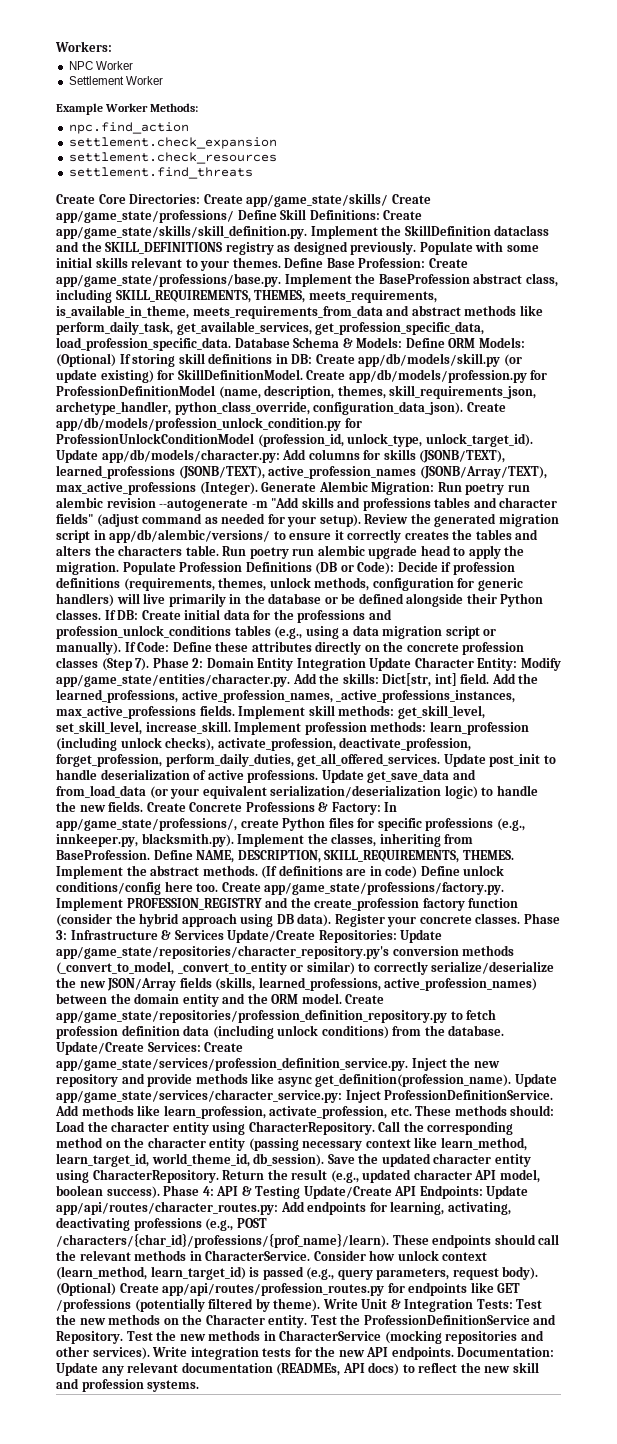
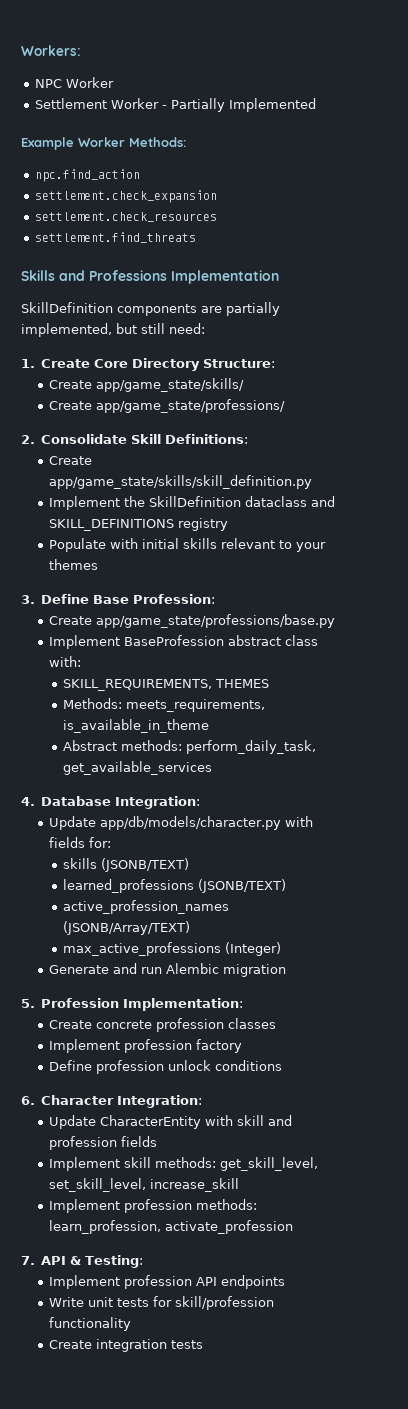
(163, 80) none -> [161,98,316,112] - Partially Implemented
[56,194,201,204] Create Core Directories: -> [21,270,279,284] [21,302,280,316] [21,323,205,337] [21,358,276,371] Skills and Professions Implementation // SkillDefinition components are partially implemented, but still need: // 1. Create Core Directory Structure: //
(389, 200) none -> (245, 385) //
[237,210,277,220] Define -> [21,434,128,444] // 2. Consolidate
[383,210,423,220] [56,225,307,239] Create app/game_state/skills/skill_definition.py. -> [49,456,93,465] [49,475,313,489] // Create app/game_state/skills/skill_definition.py //
[81,241,102,252] the -> (336, 501) none
[277,241,417,255] as designed previously. -> (229, 524) //
[506,245,539,252] some -> (139, 543) none
[232,257,281,268] themes. -> [49,559,99,570] [21,595,35,604] themes // 3.
[428,258,468,268] [56,273,558,287] [56,289,437,303] [56,305,543,319] [56,321,485,335] [56,337,525,351] [56,353,522,367] [56,369,548,383] [56,385,537,399] [56,401,506,415] [56,417,362,431] [56,433,533,447] [56,449,506,463] [56,465,547,479] [56,481,530,495] [56,497,558,511] [56,513,559,527] [56,529,539,543] [56,545,525,559] [56,561,515,575] [56,577,523,591] [56,593,544,607] [56,609,392,623] [56,625,497,639] [56,641,525,655] [56,657,561,671] [56,673,539,687] [56,689,516,703] [56,705,235,719] Create app/game_state/professions/base.py. Implement the BaseProfession abstract class, including SKILL_REQUIREMENTS, THEMES, meets_requirements, is_available_in_theme, meets_requirements_from_data and abstract methods like perform_daily_task, get_available_services, get_profession_specific_data, load_profession_specific_data. Database Schema & Models: Define ORM Models: (Optional) If storing skill definitions in DB: Create app/db/models/skill.py (or update existing) for SkillDefinitionModel. Create app/db/models/profession.py for ProfessionDefinitionModel (name, description, themes, skill_requirements_json, archetype_handler, python_class_override, configuration_data_json). Create app/db/models/profession_unlock_condition.py for ProfessionUnlockConditionModel (profession_id, unlock_type, unlock_target_id). Update app/db/models/character.py: Add columns for skills (JSONB/TEXT), learned_professions (JSONB/TEXT), active_profession_names (JSONB/Array/TEXT), max_active_professions (Integer). Generate Alembic Migration: Run poetry run alembic revision --autogenerate -m "Add skills and professions tables and character fields" (adjust command as needed for your setup). Review the generated migration script in app/db/alembic/versions/ to ensure it correctly creates the tables and alters the characters table. Run poetry run alembic upgrade head to apply the migration. Populate Profession Definitions (DB or Code): Decide if profession definitions (requirements, themes, unlock methods, configuration for generic handlers) will live primarily in the database or be defined alongside their Python classes. If DB: Create initial data for the professions and profession_unlock_conditions tables (e.g., using a data migration script or manually). If Code: Define these attributes directly on the concrete profession classes (Step 7). Phase 2: Domain Entity Integration Update Character Entity: Modify app/game_state/entities/character.py. Add the skills: Dict[str, int] field. Add the learned_professions, active_profession_names, _active_professions_instances, max_active_professions fields. -> [49,614,336,628] [49,635,319,649] [49,656,82,667] [63,679,270,691] [63,698,266,712] [63,719,210,733] [63,740,317,754] [63,761,213,775] [21,796,201,809] [49,816,314,830] [49,837,112,848] [63,858,190,872] [63,879,287,893] [63,900,230,914] [63,921,191,935] [63,942,282,956] [49,963,287,977] [21,998,244,1011] [49,1018,277,1032] [49,1039,243,1053] [49,1060,283,1074] [21,1095,203,1108] [49,1115,293,1129] [49,1136,158,1150] // Create app/game_state/professions/base.py // Implement BaseProfession abstract class with: // SKILL_REQUIREMENTS, THEMES // Methods: meets_requirements, is_available_in_theme // Abstract methods: perform_daily_task, get_available_services // 4. Database Integration: // Update app/db/models/character.py with fields for: // skills (JSONB/TEXT) // learned_professions (JSONB/TEXT) // active_profession_names (JSONB/Array/TEXT) // max_active_professions (Integer) // Generate and run Alembic migration // 5. Profession Implementation: // Create concrete profession classes // Implement profession factory // Define profession unlock conditions // 6. Character Integration: // Update CharacterEntity with skill and profession fields //
[145,721,231,734] increase_skill. -> [150,1178,240,1192] increase_skill //
[429,721,529,735] [56,737,472,751] [56,753,556,767] [56,769,476,783] [56,785,538,799] [56,801,398,815] [56,817,525,831] [56,833,474,847] [56,850,514,863] [56,865,505,879] [56,881,505,895] [56,897,519,911] [56,913,560,927] [56,929,443,943] [56,945,515,959] [56,961,555,975] [56,977,538,991] [56,993,385,1007] [56,1009,497,1023] [56,1025,505,1039] [56,1041,244,1055] [56,1057,500,1071] [56,1073,557,1087] [56,1089,554,1103] [55,1105,555,1119] [56,1121,514,1135] [56,1137,527,1151] [56,1153,531,1167] [56,1169,540,1183] [56,1185,529,1199] [56,1201,511,1215] [56,1217,267,1231] [56,1233,560,1248] [56,1250,488,1261] [56,1266,539,1280] [56,1282,521,1296] [56,1298,543,1312] [56,1314,557,1328] [56,1330,544,1344] [56,1346,555,1360] [56,1362,539,1376] [56,1378,200,1392] learn_profession (including unlock checks), activate_profession, deactivate_profession, forget_profession, perform_daily_duties, get_all_offered_services. Update post_init to handle deserialization of active professions. Update get_save_data and from_load_data (or your equivalent serialization/deserialization logic) to handle the new fields. Create Concrete Professions & Factory: In app/game_state/professions/, create Python files for specific professions (e.g., innkeeper.py, blacksmith.py). Implement the classes, inheriting from BaseProfession. Define NAME, DESCRIPTION, SKILL_REQUIREMENTS, THEMES. Implement the abstract methods. (If definitions are in code) Define unlock conditions/config here too. Create app/game_state/professions/factory.py. Implement PROFESSION_REGISTRY and the create_profession factory function (consider the hybrid approach using DB data). Register your concrete classes. Phase 3: Infrastructure & Services Update/Create Repositories: Update app/game_state/repositories/character_repository.py's conversion methods (_convert_to_model, _convert_to_entity or similar) to correctly serialize/deserialize the new JSON/Array fields (skills, learned_professions, active_profession_names) between the domain entity and the ORM model. Create app/game_state/repositories/profession_definition_repository.py to fetch profession definition data (including unlock conditions) from the database. Update/Create Services: Create app/game_state/services/profession_definition_service.py. Inject the new repository and provide methods like async get_definition(profession_name). Update app/game_state/services/character_service.py: Inject ProfessionDefinitionService. Add methods like learn_profession, activate_profession, etc. These methods should: Load the character entity using CharacterRepository. Call the corresponding method on the character entity (passing necessary context like learn_method, learn_target_id, world_theme_id, db_session). Save the updated character entity using CharacterRepository. Return the result (e.g., updated character API model, boolean success). Phase 4: API & Testing Update/Create API Endpoints: Update app/api/routes/character_routes.py: Add endpoints for learning, activating, deactivating professions (e.g., POST /characters/{char_id}/professions/{prof_name}/learn). These endpoints should call the relevant methods in CharacterService. Consider how unlock context (learn_method, learn_target_id) is passed (e.g., query parameters, request body). (Optional) Create app/api/routes/profession_routes.py for endpoints like GET /professions (potentially filtered by theme). Write Unit & Integration Tests: Test the new methods on the Character entity. Test the ProfessionDefinitionService and Repository. Test the new methods in CharacterService (mocking repositories and other services). Write integration tests for the new API endpoints. Documentation: Update any relevant documentation (READMEs, API docs) to reflect the new skill and profession systems. -> [49,1220,294,1234] [21,1255,144,1268] [49,1275,286,1289] [49,1296,275,1310] [49,1317,132,1331] [49,1339,204,1352] learn_profession, activate_profession // 7. API & Testing: // Implement profession API endpoints // Write unit tests for skill/profession functionality // Create integration tests

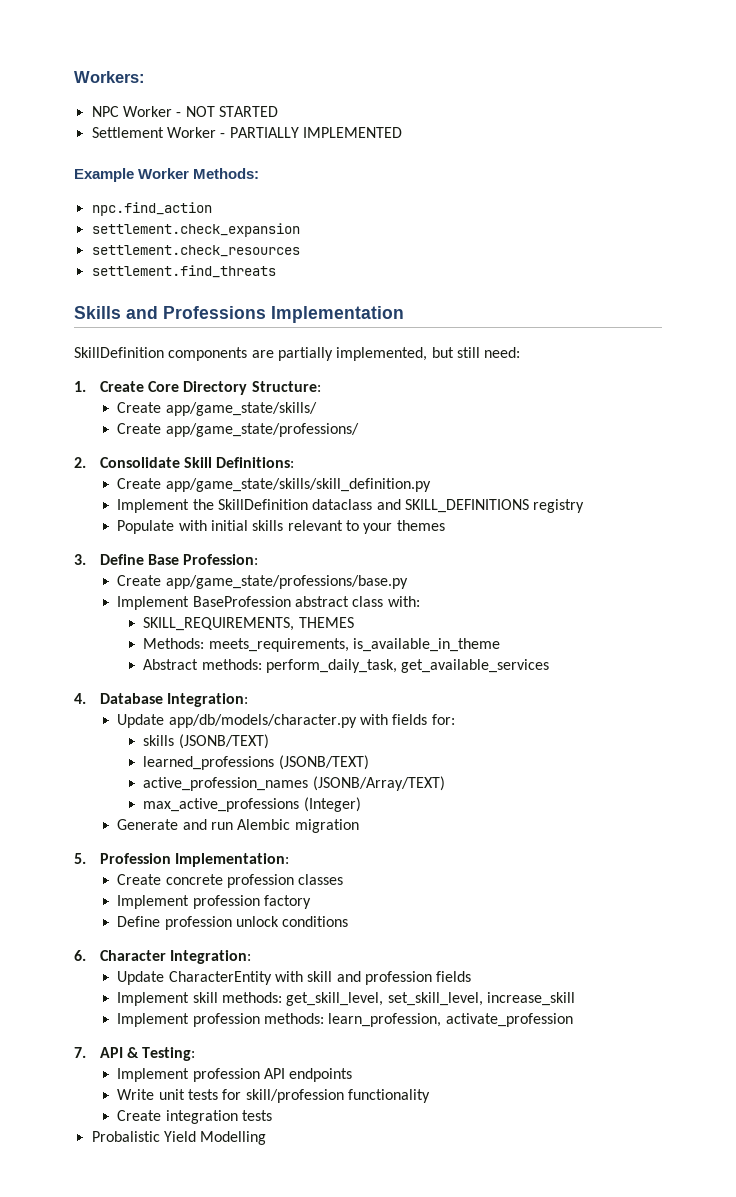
(114, 82) none -> [176,106,278,117] - NOT STARTED
[170,98,316,112] Partially Implemented -> [229,127,402,138] PARTIALLY IMPLEMENTED
(204, 1344) none -> [91,1131,267,1145] // Probalistic Yield Modelling

